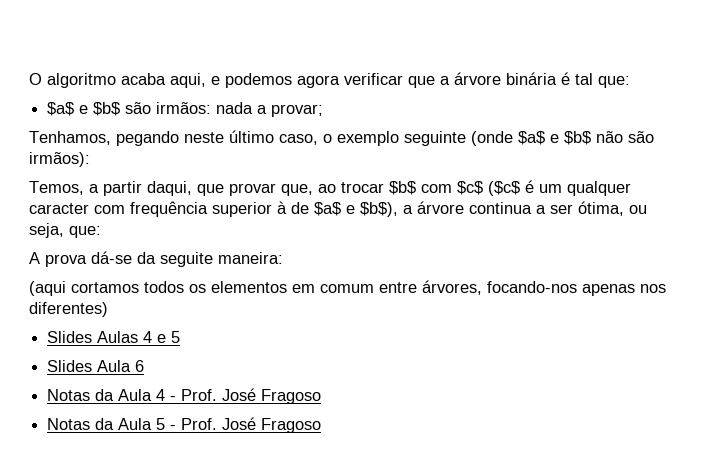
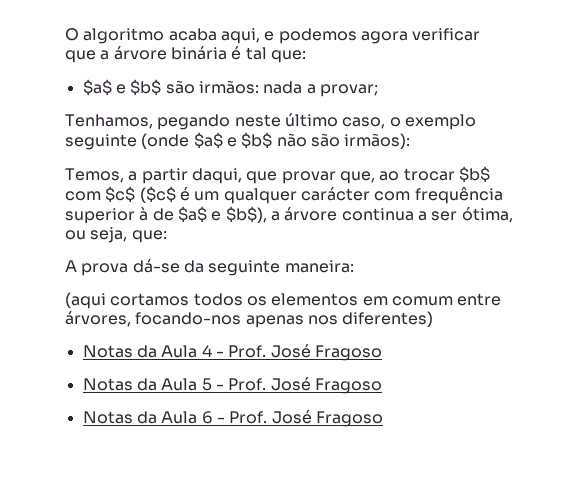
[29,203,89,214] caracter -> [300,187,370,201] carácter
[160,252,213,267] seguite -> [208,260,281,276] seguinte
[47,331,181,343] [47,360,145,372] // Slides Aulas 4 e 5 // Slides Aula 6 -> (434, 319) none
(322, 425) none -> [82,410,383,427] // Notas da Aula 6 - Prof. José Fragoso

